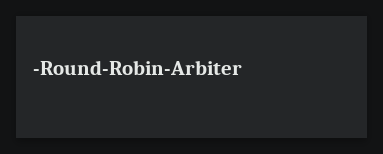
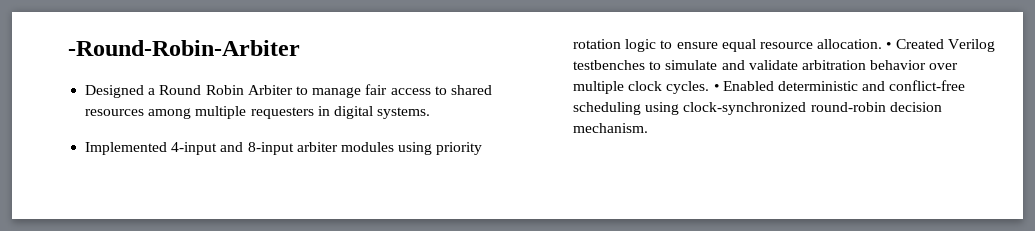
(242, 67) none -> [85,84,492,98] [85,106,431,119] [85,142,483,155] [573,39,995,52] [573,60,959,70] [573,80,966,94] [573,102,942,115] [573,123,649,133] // Designed a Round Robin Arbiter to manage fair access to shared resources among multiple requesters in digital systems. // Implemented 4-input and 8-input arbiter modules using priority rotation logic to ensure equal resource allocation. • Created Verilog testbenches to simulate and validate arbitration behavior over multiple clock cycles. • Enabled deterministic and conflict-free scheduling using clock-synchronized round-robin decision mechanism.

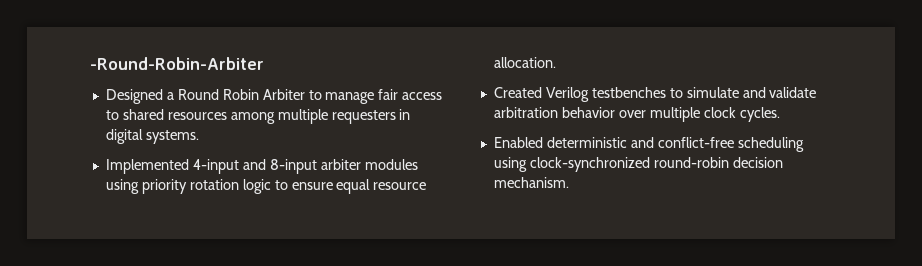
[886,42,892,49] • -> (556, 62) //
[713,84,719,91] • -> (780, 114) //

